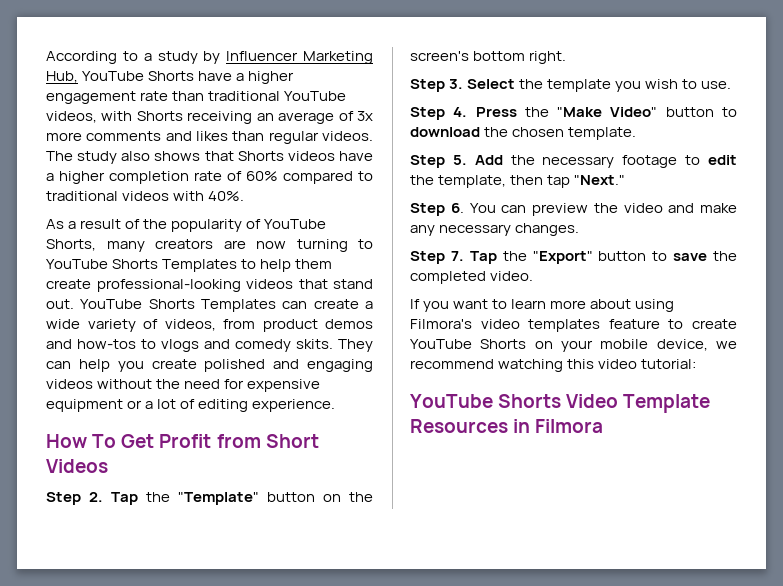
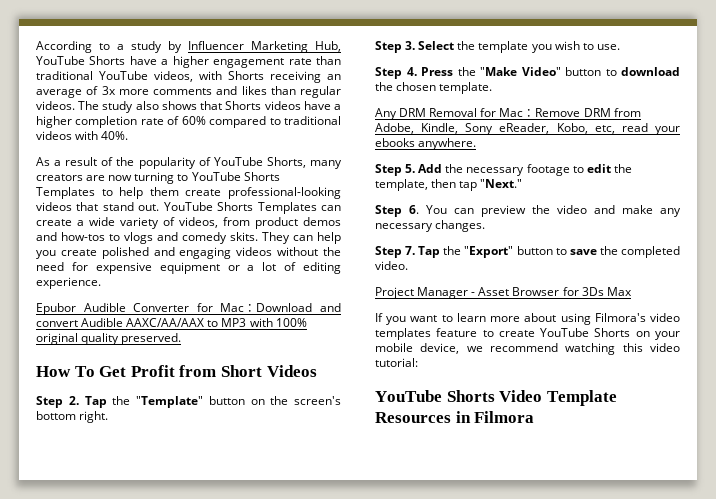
(336, 405) none -> [36,303,341,315] [36,318,307,327] [36,333,182,345] // Epubor Audible Converter for Mac：Download and convert Audible AAXC/AA/AAX to MP3 with 100% original quality preserved.
(637, 133) none -> [375,108,641,120] [375,123,680,135] [375,138,477,150] // Any DRM Removal for Mac：Remove DRM from Adobe, Kindle, Sony eReader, Kobo, etc, read your ebooks anywhere.
(534, 276) none -> [375,287,632,299] // Project Manager - Asset Browser for 3Ds Max

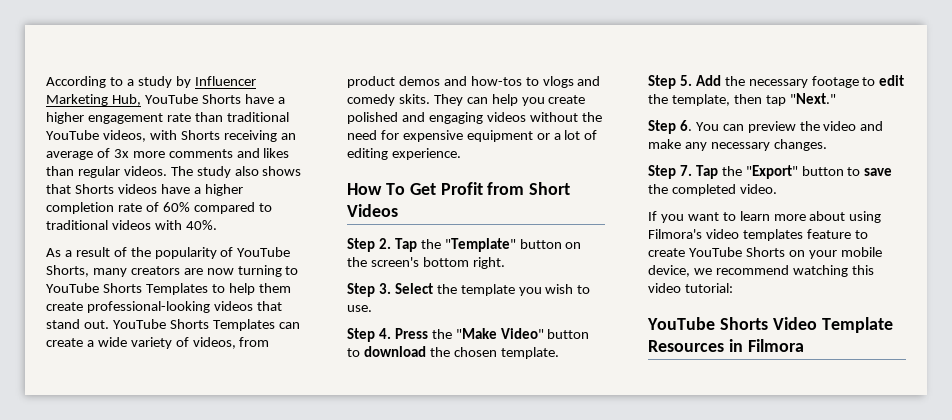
[36,303,341,315] [36,318,307,327] [36,333,182,345] // Epubor Audible Converter for Mac：Download and convert Audible AAXC/AA/AAX to MP3 with 100% original quality preserved. -> (461, 154) none
[375,108,641,120] [375,123,680,135] [375,138,477,150] // Any DRM Removal for Mac：Remove DRM from Adobe, Kindle, Sony eReader, Kobo, etc, read your ebooks anywhere. -> (559, 353) none
[375,287,632,299] // Project Manager - Asset Browser for 3Ds Max -> (777, 189) none

